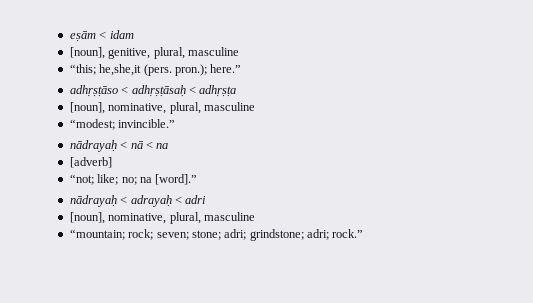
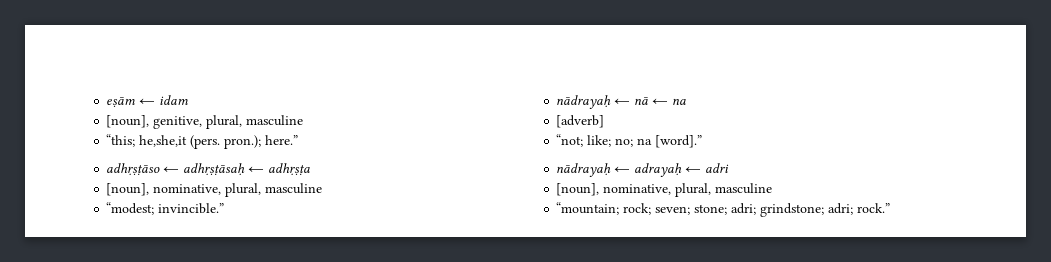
[99,31,107,39] < -> [139,98,156,105] ←
[121,85,196,97] < adhṛṣṭāsaḥ < -> [163,163,265,175] ← adhṛṣṭāsaḥ ←
[120,141,153,149] < nā < -> [614,97,669,105] ← nā ←
[120,195,182,207] < adrayaḥ < -> [614,163,702,177] ← adrayaḥ ←

